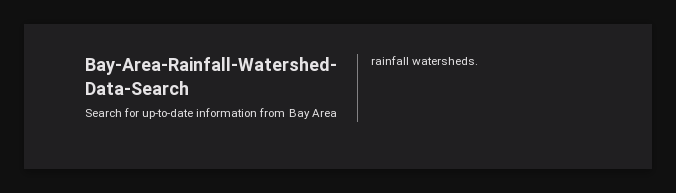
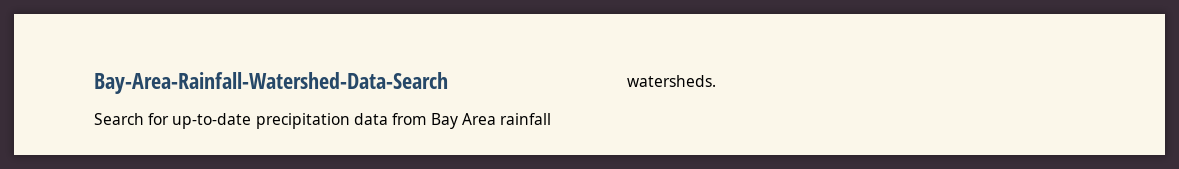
[196,108,258,117] information -> [255,113,388,129] precipitation data

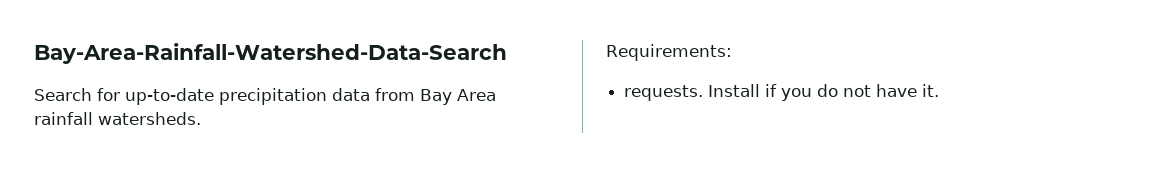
(716, 81) none -> [606,44,732,61] [624,84,940,101] // Requirements: // requests. Install if you do not have it.

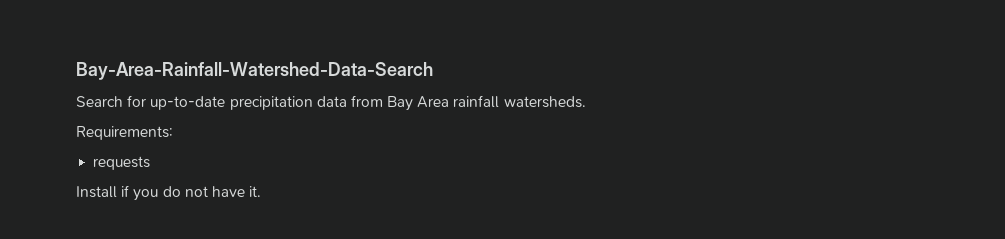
[624,85,704,101] requests. -> [93,156,151,170] requests //

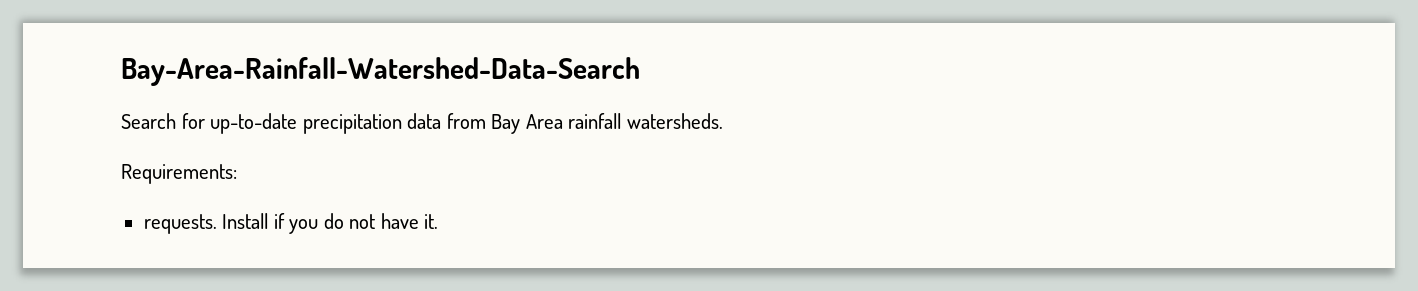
[93,156,151,170] requests // -> [143,214,217,234] requests.

